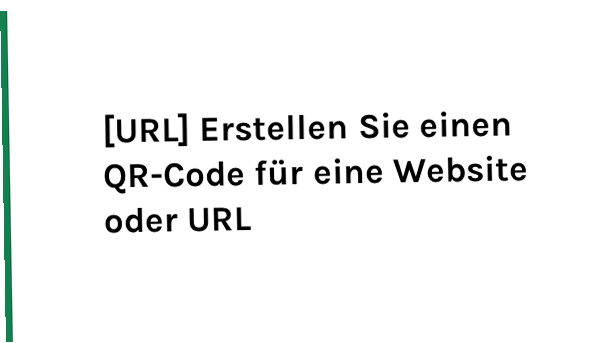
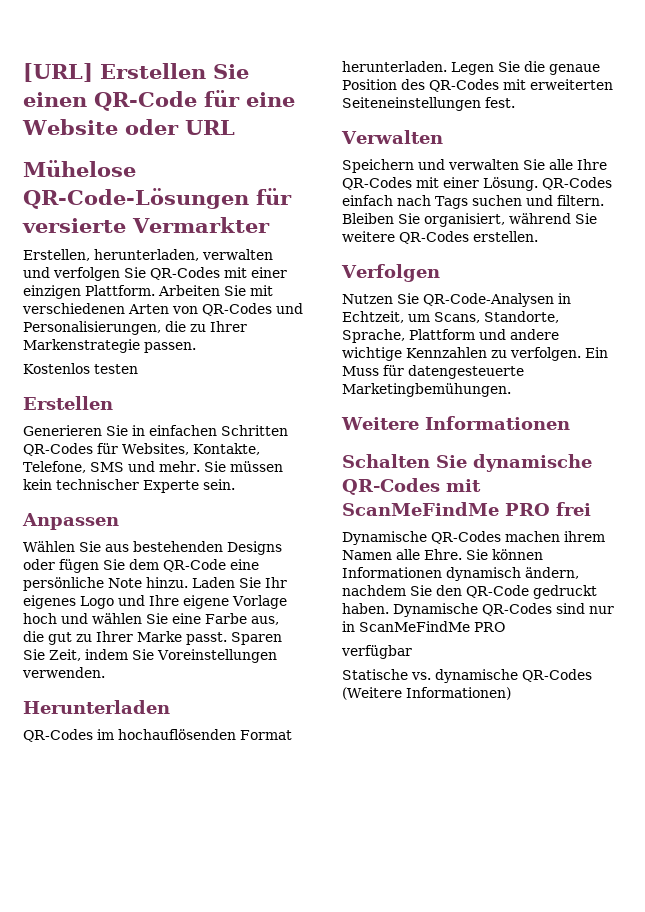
(253, 219) none -> [23,160,136,177] [23,188,292,209] [22,217,270,233] [23,249,273,261] [23,267,287,281] [23,285,273,299] [22,303,303,316] [23,321,247,335] [23,339,196,353] [23,363,138,374] [23,396,113,410] [23,425,288,436] [23,443,260,456] [23,461,283,473] [23,479,235,493] [22,513,119,530] [23,541,282,555] [23,559,259,573] [23,577,287,591] [23,595,287,609] [23,613,279,625] [23,631,282,645] [23,649,277,663] [22,667,105,678] [23,700,170,714] [23,729,292,742] [342,61,600,75] [342,79,613,92] [342,97,515,111] [341,130,443,144] [342,159,607,173] [342,177,612,191] [342,195,604,209] [342,213,597,227] [342,231,538,244] [341,264,440,282] [342,293,571,307] [342,311,559,323] [342,329,559,343] [342,347,608,361] [342,365,524,379] [342,383,511,397] [341,416,570,430] [342,454,592,472] [342,478,481,495] [342,502,591,516] [342,531,605,545] [342,549,543,560] [342,567,579,581] [342,585,597,599] [342,603,614,617] [342,621,505,632] [341,645,412,659] [342,669,592,683] [342,687,511,700] // Mühelose QR-Code-Lösungen für versierte Vermarkter // Erstellen, herunterladen, verwalten und verfolgen Sie QR-Codes mit einer einzigen Plattform. Arbeiten Sie mit verschiedenen Arten von QR-Codes und Personalisierungen, die zu Ihrer Markenstrategie passen. // Kostenlos testen // Erstellen // Generieren Sie in einfachen Schritten QR-Codes für Websites, Kontakte, Telefone, SMS und mehr. Sie müssen kein technischer Experte sein. // Anpassen // Wählen Sie aus bestehenden Designs oder fügen Sie dem QR-Code eine persönliche Note hinzu. Laden Sie Ihr eigenes Logo und Ihre eigene Vorlage hoch und wählen Sie eine Farbe aus, die gut zu Ihrer Marke passt. Sparen Sie Zeit, indem Sie Voreinstellungen verwenden. // Herunterladen // QR-Codes im hochauflösenden Format herunterladen. Legen Sie die genaue Position des QR-Codes mit erweiterten Seiteneinstellungen fest. // Verwalten // Speichern und verwalten Sie alle Ihre QR-Codes mit einer Lösung. QR-Codes einfach nach Tags suchen und filtern. Bleiben Sie organisiert, während Sie weitere QR-Codes erstellen. // Verfolgen // Nutzen Sie QR-Code-Analysen in Echtzeit, um Scans, Standorte, Sprache, Plattform und andere wichtige Kennzahlen zu verfolgen. Ein Muss für datengesteuerte Marketingbemühungen. // Weitere Informationen // Schalten Sie dynamische QR-Codes mit ScanMeFindMe PRO frei // Dynamische QR-Codes machen ihrem Namen alle Ehre. Sie können Informationen dynamisch ändern, nachdem Sie den QR-Code gedruckt haben. Dynamische QR-Codes sind nur in ScanMeFindMe PRO // verfügbar // Statische vs. dynamische QR-Codes (Weitere Informationen)

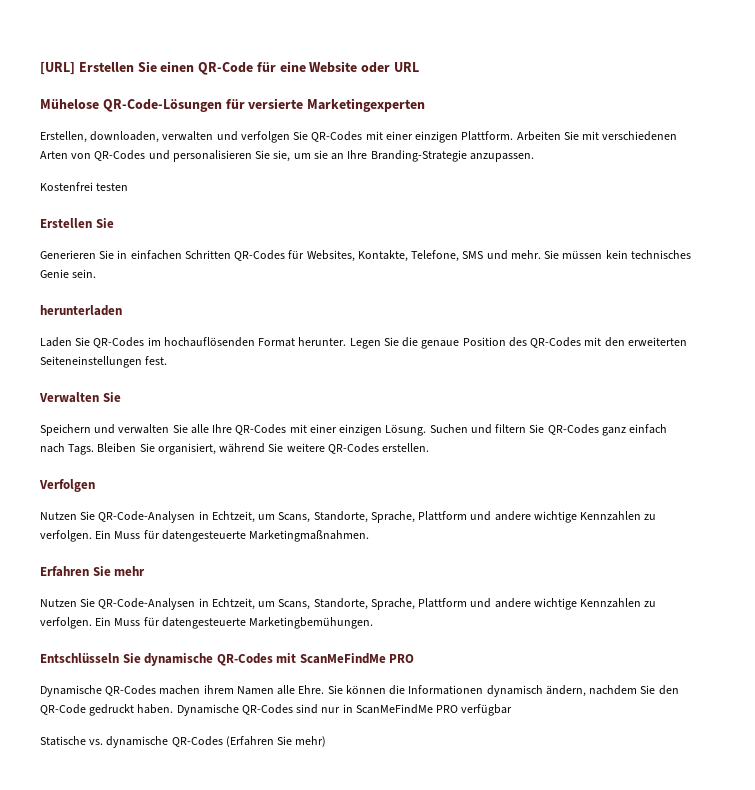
[132,217,270,233] Vermarkter -> [307,98,426,112] Marketingexperten
[94,249,199,261] herunterladen, -> [90,131,160,143] downloaden,
[23,321,247,335] [23,339,196,353] [23,363,90,374] Personalisierungen, die zu Ihrer Markenstrategie passen. // Kostenlos -> [172,150,534,162] [40,182,93,191] personalisieren Sie sie, um sie an Ihre Branding-Strategie anzupassen. // Kostenfrei
(113, 403) none -> [95,218,114,228] Sie
[56,479,199,493] technischer Experte -> [630,250,691,259] [40,269,69,278] technisches Genie
[22,513,119,530] [23,541,282,555] [23,559,259,573] [23,577,287,591] [23,595,287,609] [23,613,279,625] [23,631,282,645] [23,649,277,663] [22,667,105,678] [23,700,170,714] Anpassen // Wählen Sie aus bestehenden Designs oder fügen Sie dem QR-Code eine persönliche Note hinzu. Laden Sie Ihr eigenes Logo und Ihre eigene Vorlage hoch und wählen Sie eine Farbe aus, die gut zu Ihrer Marke passt. Sparen Sie Zeit, indem Sie Voreinstellungen verwenden. // Herunterladen // -> [40,305,122,316] [40,337,91,347] herunterladen // Laden Sie
[342,61,447,72] herunterladen. -> [298,337,347,346] herunter.
(526, 84) none -> [604,337,625,347] den
(443, 137) none -> [102,392,121,402] Sie
[483,177,612,191] [342,195,604,209] Lösung. QR-Codes einfach nach Tags suchen und filtern. -> [339,424,668,436] [40,443,95,455] einzigen Lösung. Suchen und filtern Sie QR-Codes ganz einfach nach Tags.
(440, 273) none -> [40,511,657,523] [40,530,370,542] [40,566,146,577] // Nutzen Sie QR-Code-Analysen in Echtzeit, um Scans, Standorte, Sprache, Plattform und andere wichtige Kennzahlen zu verfolgen. Ein Muss für datengesteuerte Marketingmaßnahmen. // Erfahren Sie mehr
[341,416,570,430] [342,454,430,468] Weitere Informationen // Schalten -> [40,653,119,663] Entschlüsseln
[556,502,591,516] frei -> (415, 658) none
(543, 554) none -> [389,685,406,695] die
(505, 627) // -> (459, 709) none
[342,687,511,700] (Weitere Informationen) -> [225,736,327,747] (Erfahren Sie mehr)

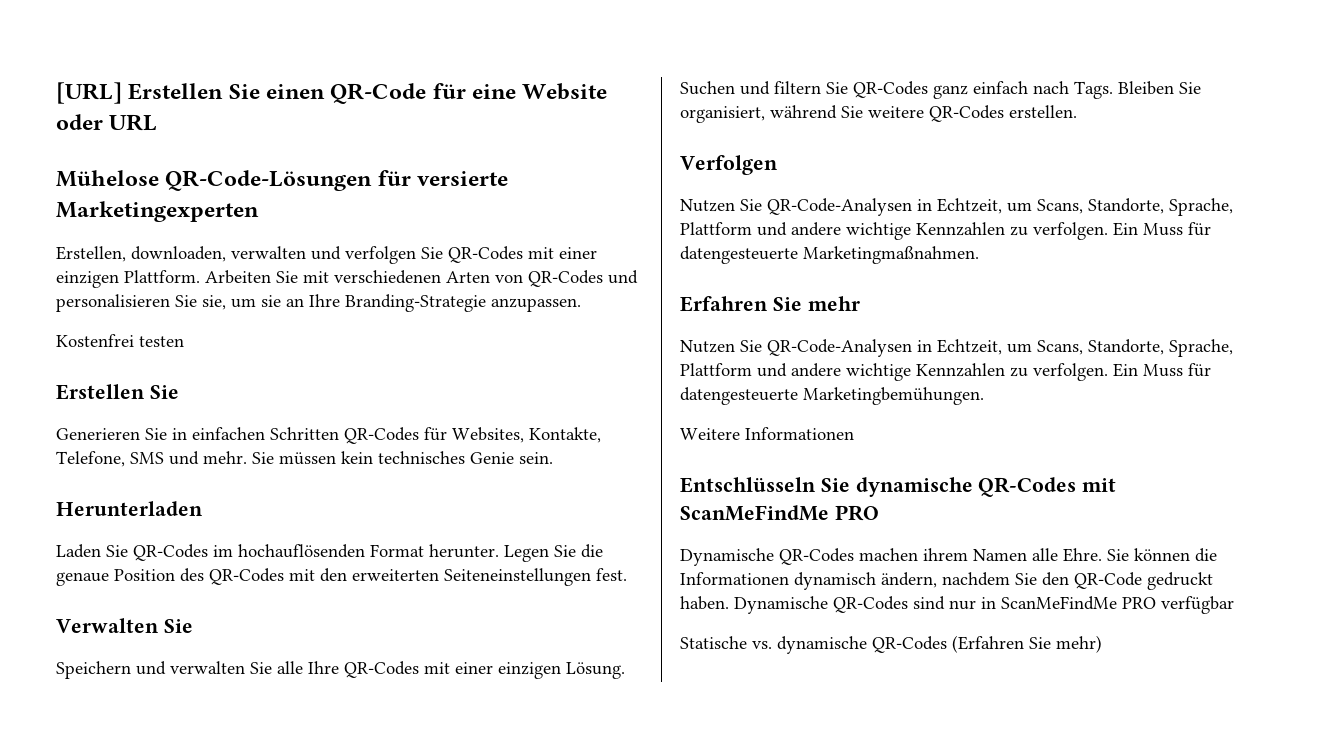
[40,305,122,316] herunterladen -> [56,501,203,516] Herunterladen
(374, 623) none -> [680,427,854,440] // Weitere Informationen

